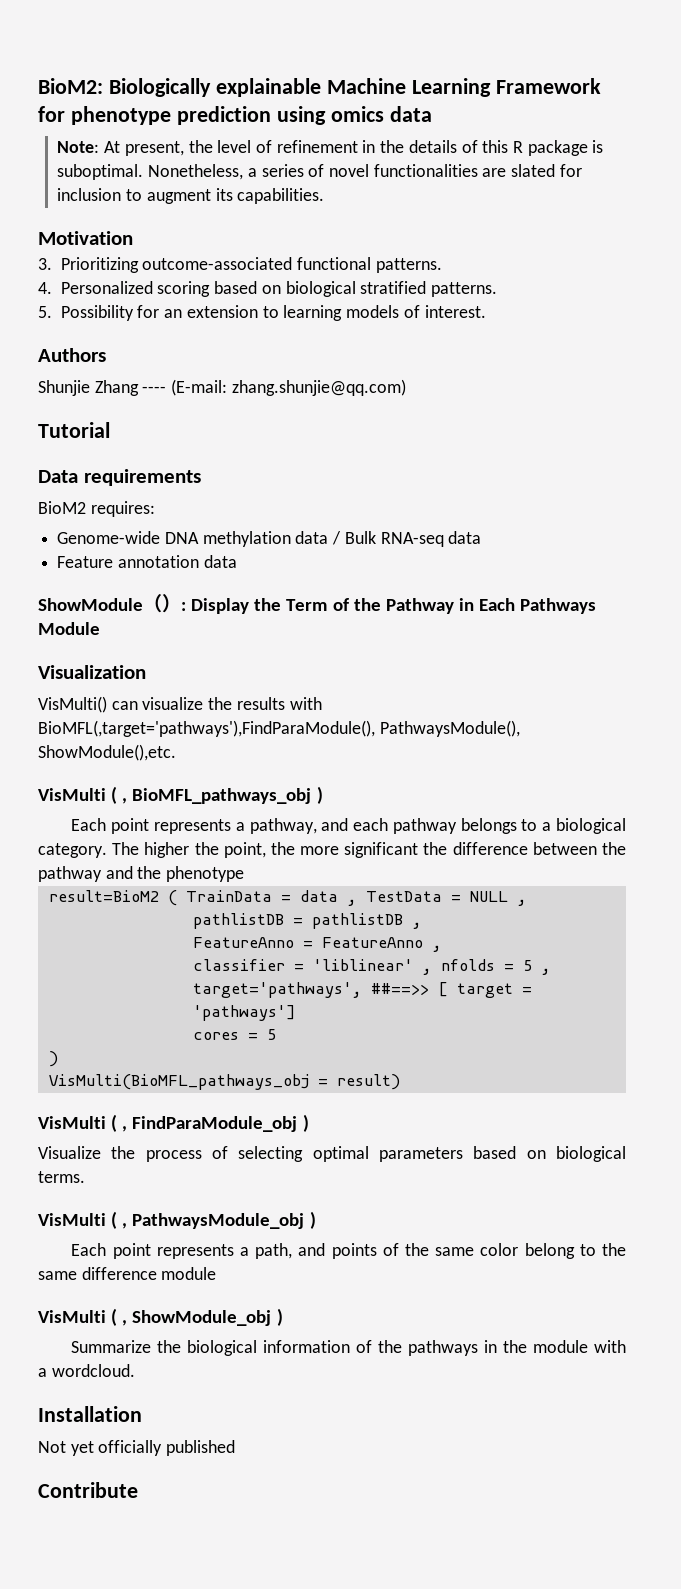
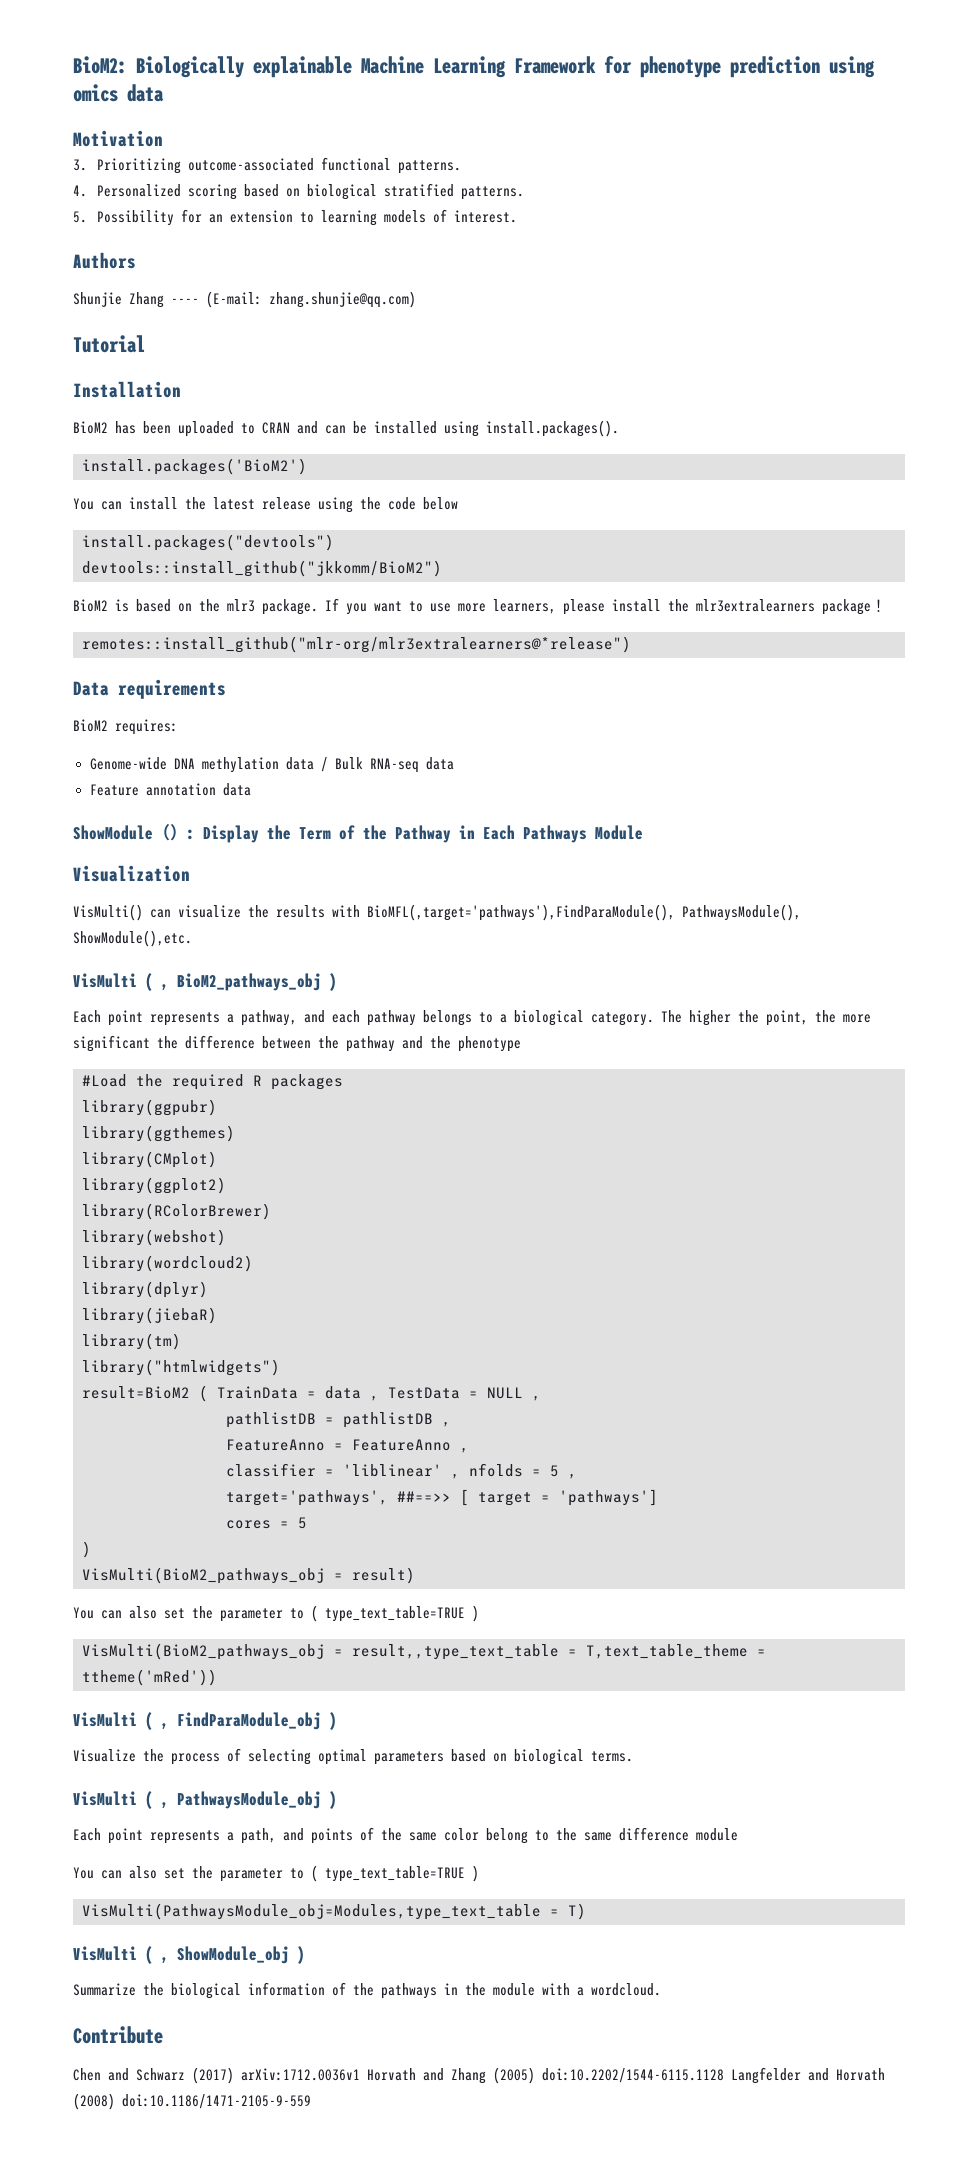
[57,140,604,156] [57,164,582,180] [57,188,325,204] // Note: At present, the level of refinement in the details of this R package is suboptimal. Nonetheless, a series of novel functionalities are slated for inclusion to augment its capabilities. -> (164, 93) none
(110, 430) none -> [73,381,181,398] [73,420,619,437] [82,458,307,475] [73,497,458,513] [82,534,334,551] [82,560,442,577] [73,598,886,615] [82,636,631,653] // Installation // BioM2 has been uploaded to CRAN and can be installed using install.packages(). // install.packages('BioM2') // You can install the latest release using the code below // install.packages("devtools") // devtools::install_github("jkkomm/BioM2") // BioM2 is based on the mlr3 package. If you want to use more learners, please install the mlr3extralearners package！ // remotes::install_github("mlr-org/mlr3extralearners@*release")
[132,788,312,804] BioMFL_pathways_obj -> [177,973,321,991] BioM2_pathways_obj
(245, 874) none -> [82,1074,343,1090] [82,1099,217,1116] [82,1125,235,1142] [82,1151,217,1168] [82,1177,226,1194] [82,1203,271,1220] [82,1229,226,1246] [82,1255,253,1272] [82,1281,208,1298] [82,1307,217,1324] [82,1333,181,1350] [82,1359,280,1376] // #Load the required R packages // library(ggpubr) // library(ggthemes) // library(CMplot) // library(ggplot2) // library(RColorBrewer) // library(webshot) // library(wordcloud2) // library(dplyr) // library(jiebaR) // library(tm) // library("htmlwidgets")
[48,1074,309,1090] VisMulti(BioMFL_pathways_obj -> [82,1567,325,1584] VisMulti(BioM2_pathways_obj
(400, 1082) none -> [73,1605,479,1622] [82,1643,766,1660] [82,1669,217,1686] // You can also set the parameter to ( type_text_table=TRUE ) // VisMulti(BioM2_pathways_obj = result,,type_text_table = T,text_table_theme = ttheme('mRed'))
(217, 1273) none -> [73,1865,479,1882] [82,1903,586,1920] // You can also set the parameter to ( type_text_table=TRUE ) // VisMulti(PathwaysModule_obj=Modules,type_text_table = T)
[38,1406,142,1422] [38,1440,236,1456] [38,1482,138,1498] Installation // Not yet officially published // Contribute -> [73,2026,163,2044] [73,2067,885,2084] [73,2093,311,2110] Contribute // Chen and Schwarz (2017) arXiv:1712.0036v1 Horvath and Zhang (2005) doi:10.2202/1544-6115.1128 Langfelder and Horvath (2008) doi:10.1186/1471-2105-9-559

